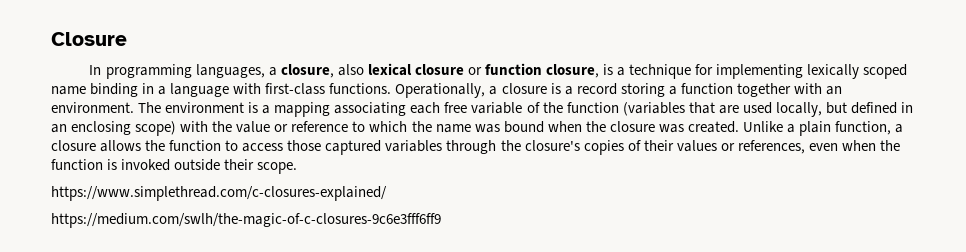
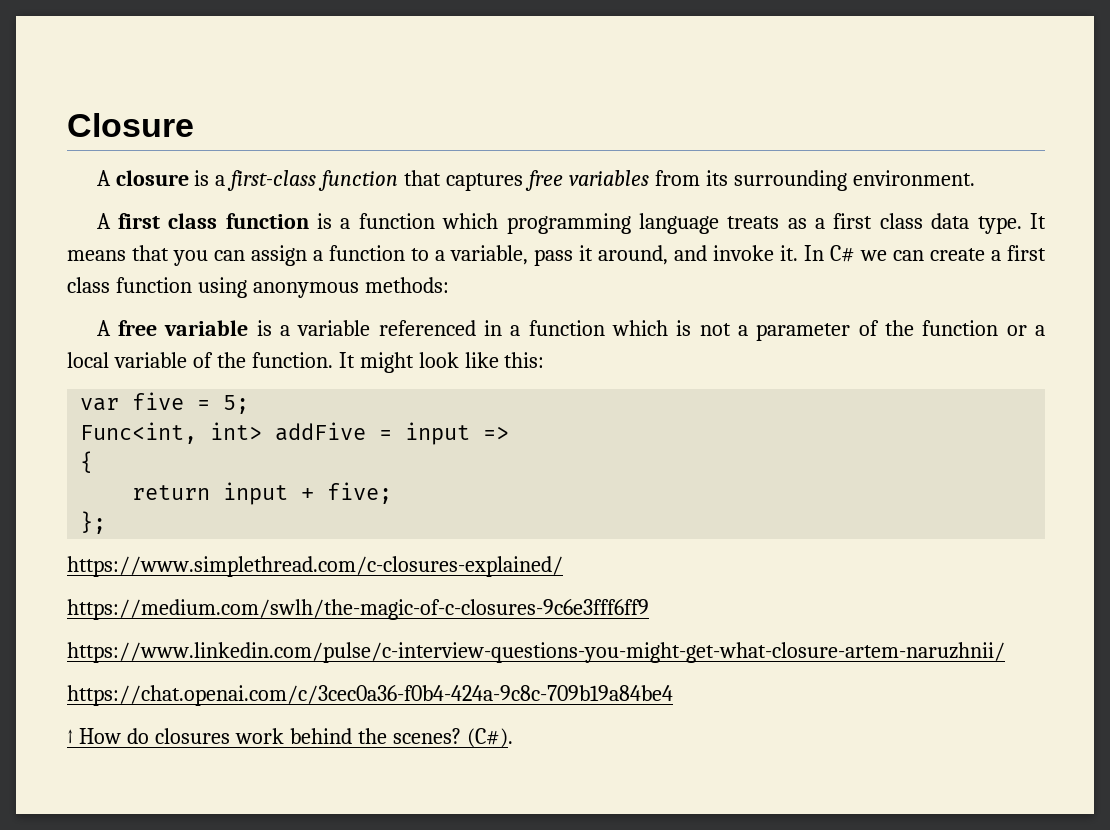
[89,63,908,79] [51,83,842,98] [51,102,913,117] [51,121,904,136] [51,140,900,155] [51,159,298,174] [51,186,387,201] [51,213,441,228] In programming languages, a closure, also lexical closure or function closure, is a technique for implementing lexically scoped name binding in a language with first-class functions. Operationally, a closure is a record storing a function together with an environment. The environment is a mapping associating each free variable of the function (variables that are used locally, but defined in an enclosing scope) with the value or reference to which the name was bound when the closure was created. Unlike a plain function, a closure allows the function to access those captured variables through the closure's copies of their values or references, even when the function is invoked outside their scope. // https://www.simplethread.com/c-closures-explained/ // https://medium.com/swlh/the-magic-of-c-closures-9c6e3fff6ff9 -> [96,170,975,191] [96,213,1046,234] [67,245,1046,266] [67,277,449,298] [96,320,1046,341] [67,352,545,373] [80,392,250,414] [80,422,510,445] [80,451,94,473] [132,482,393,505] [80,511,107,534] [67,556,563,577] [67,599,649,620] [67,642,1005,663] [67,685,673,706] [67,728,513,748] A closure is a first-class function that captures free variables from its surrounding environment. // A first class function is a function which programming language treats as a first class data type. It means that you can assign a function to a variable, pass it around, and invoke it. In C# we can create a first class function using anonymous methods: // A free variable is a variable referenced in a function which is not a parameter of the function or a local variable of the function. It might look like this: // var five = 5; // Func<int, int> addFive = input => // { // return input + five; // }; // https://www.simplethread.com/c-closures-explained/ // https://medium.com/swlh/the-magic-of-c-closures-9c6e3fff6ff9 // https://www.linkedin.com/pulse/c-interview-questions-you-might-get-what-closure-artem-naruzhnii/ // https://chat.openai.com/c/3cec0a36-f0b4-424a-9c8c-709b19a84be4 // ↑ How do closures work behind the scenes? (C#).

